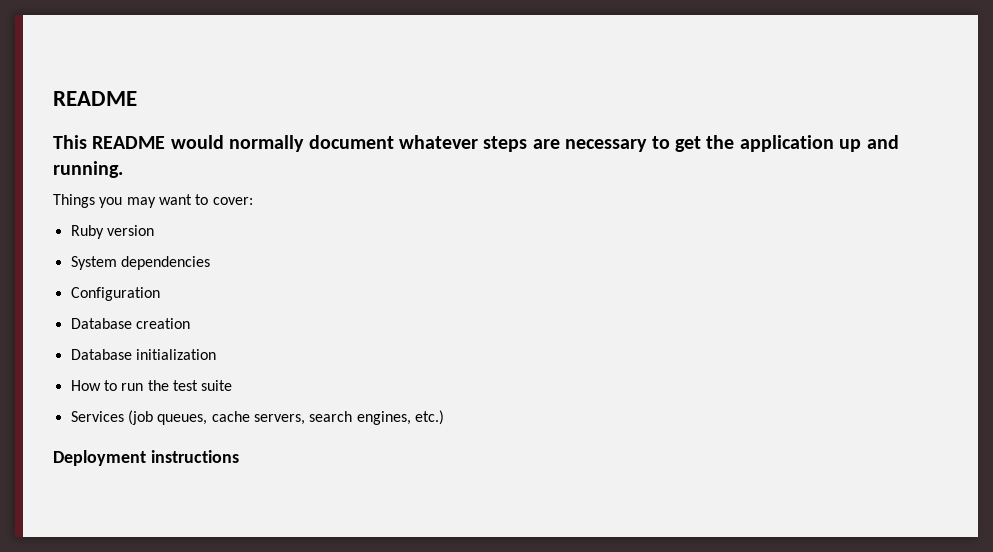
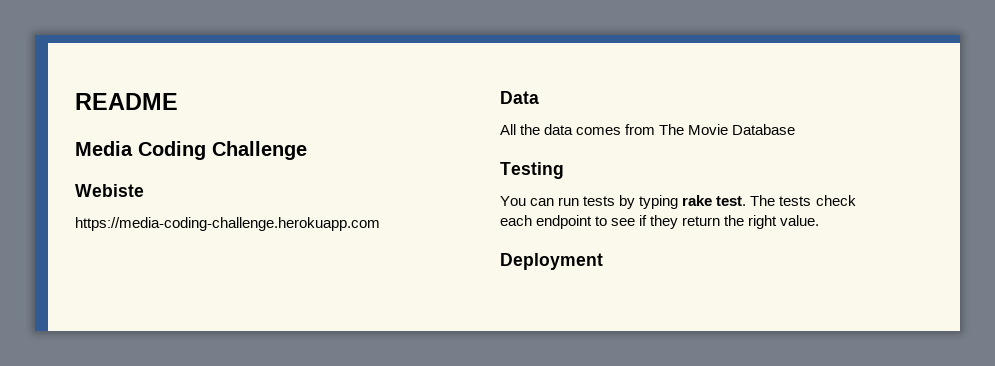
[53,135,899,152] [53,161,123,178] [53,194,253,208] [70,225,154,239] [70,256,210,270] [70,287,160,301] [70,318,190,329] [70,349,216,360] [70,380,233,391] [70,410,444,425] This README would normally document whatever steps are necessary to get the application up and running. // Things you may want to cover: // Ruby version // System dependencies // Configuration // Database creation // Database initialization // How to run the test suite // Services (job queues, cache servers, search engines, etc.) -> [75,141,307,160] [75,184,144,197] [75,217,380,231] [500,91,539,104] [500,124,796,135] [500,162,564,179] [500,195,856,209] [500,215,820,229] Media Coding Challenge // Webiste // https://media-coding-challenge.herokuapp.com // Data // All the data comes from The Movie Database // Testing // You can run tests by typing rake test. The tests check each endpoint to see if they return the right value.
[150,450,239,463] instructions -> (603, 261) none

